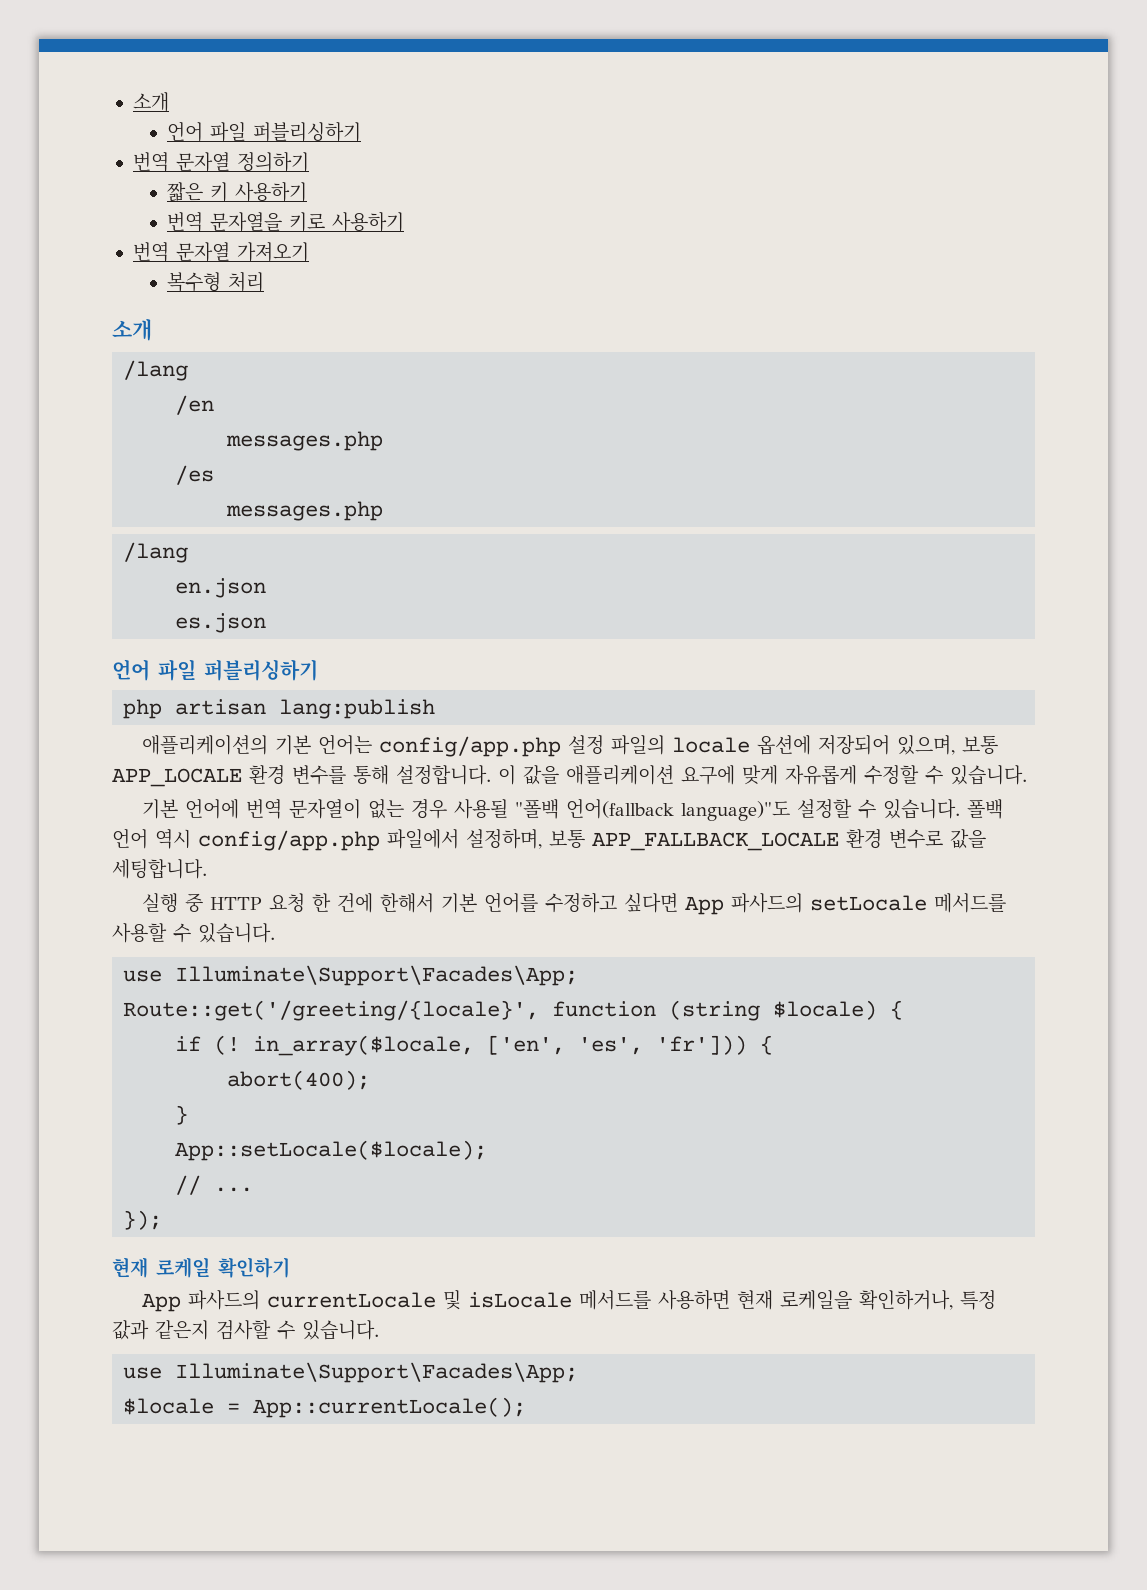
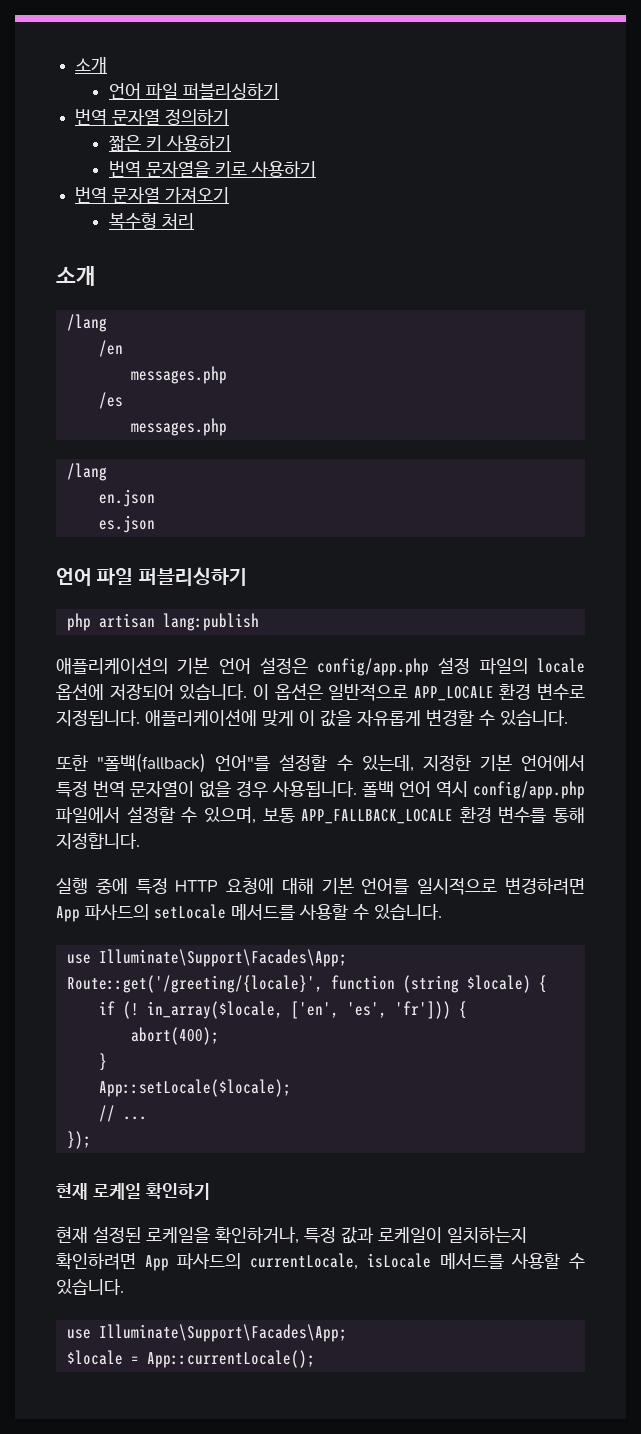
[317,734,372,755] 언어는 -> [218,657,308,674] 언어 설정은
[896,735,998,755] [112,765,1027,787] [141,798,960,821] 있으며, 보통 APP_LOCALE 환경 변수를 통해 설정합니다. 이 값을 애플리케이션 요구에 맞게 자유롭게 수정할 수 있습니다. // 기본 언어에 번역 문자열이 없는 경우 사용될 "폴백 언어(fallback language)"도 설정할 수 있습니다. -> [179,683,585,701] [56,709,568,727] [56,753,585,773] [56,781,357,798] 있습니다. 이 옵션은 일반적으로 APP_LOCALE 환경 변수로 지정됩니다. 애플리케이션에 맞게 이 값을 자유롭게 변경할 수 있습니다. // 또한 "폴백(fallback) 언어"를 설정할 수 있는데, 지정한 기본 언어에서 특정 번역 문자열이 없을 경우 사용됩니다.
[466,829,986,851] [112,859,207,879] [141,892,678,913] 설정하며, 보통 APP_FALLBACK_LOCALE 환경 변수로 값을 세팅합니다. // 실행 중 HTTP 요청 한 건에 한해서 기본 언어를 수정하고 싶다면 -> [126,806,585,824] [56,833,140,849] [56,877,585,895] 설정할 수 있으며, 보통 APP_FALLBACK_LOCALE 환경 변수를 통해 지정합니다. // 실행 중에 특정 HTTP 요청에 대해 기본 언어를 일시적으로 변경하려면
[141,1290,996,1312] [112,1320,271,1340] App 파사드의 currentLocale 및 isLocale 메서드를 사용하면 현재 로케일을 확인하거나, 특정 값과 같은지 검사할 -> [56,1226,527,1244] [56,1253,561,1271] 현재 설정된 로케일을 확인하거나, 특정 값과 로케일이 일치하는지 확인하려면 App 파사드의 currentLocale, isLocale 메서드를 사용할

